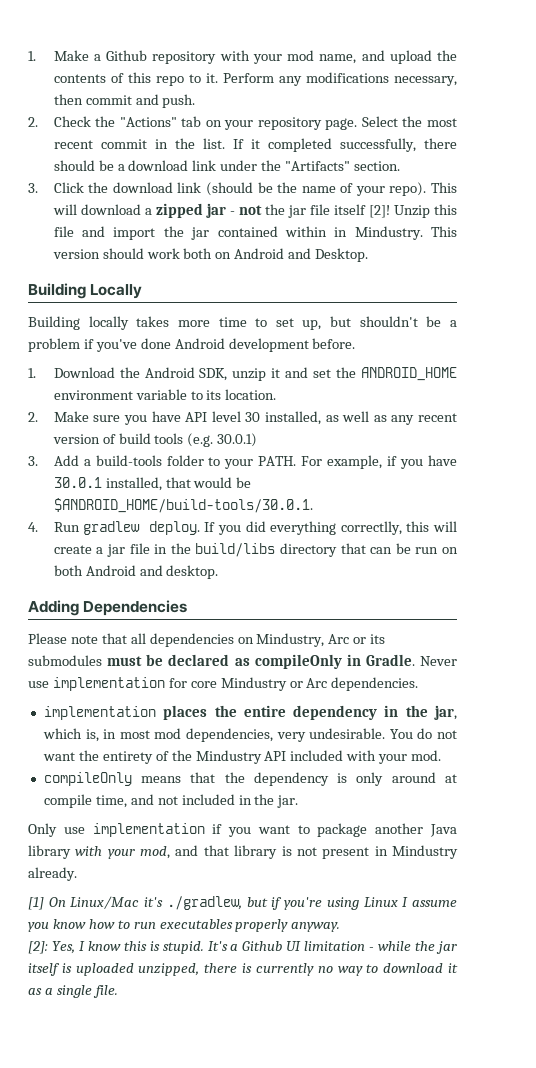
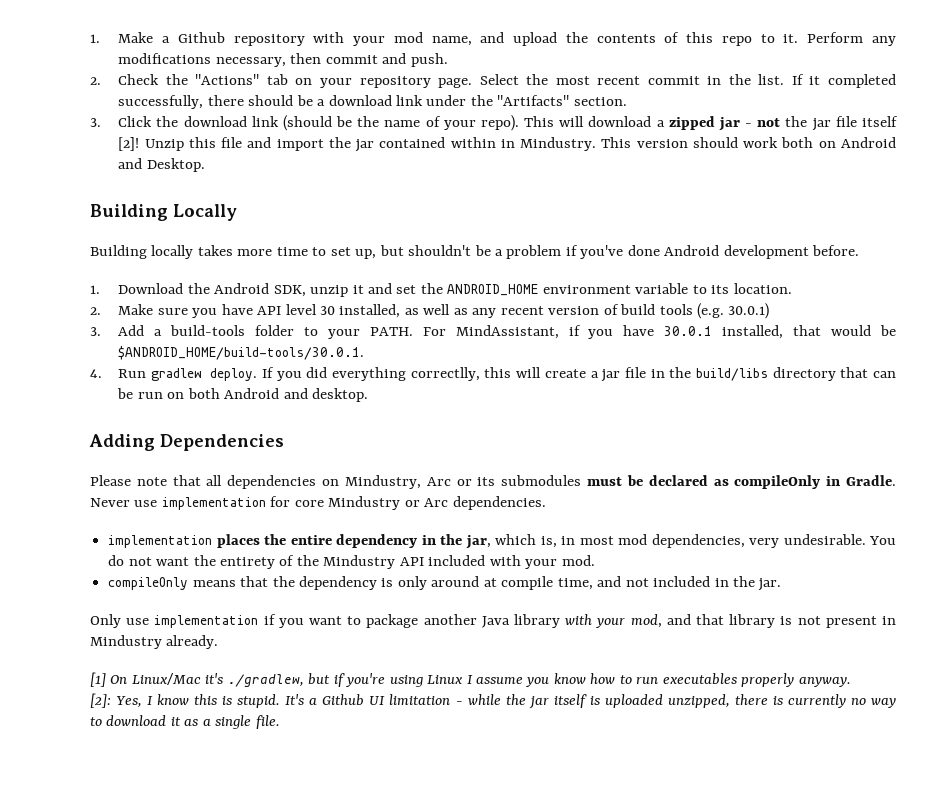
[327,455,383,469] example, -> [455,325,559,339] MindAssistant,

